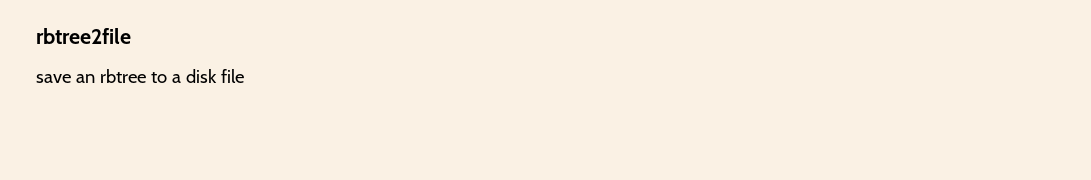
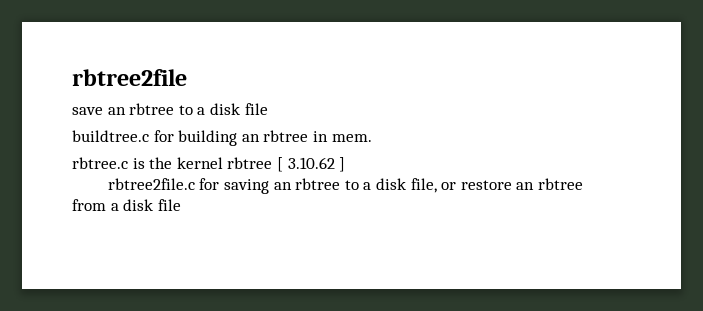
(244, 76) none -> [72,130,372,146] [72,157,346,172] [107,178,583,194] [72,199,181,211] // buildtree.c for building an rbtree in mem. // rbtree.c is the kernel rbtree [ 3.10.62 ] // rbtree2file.c for saving an rbtree to a disk file, or restore an rbtree from a disk file

